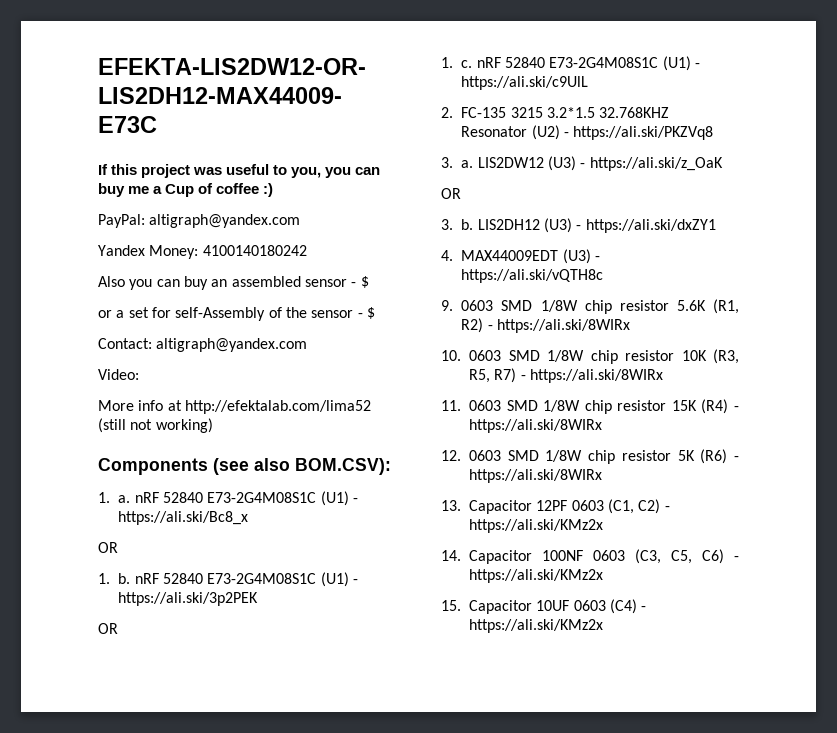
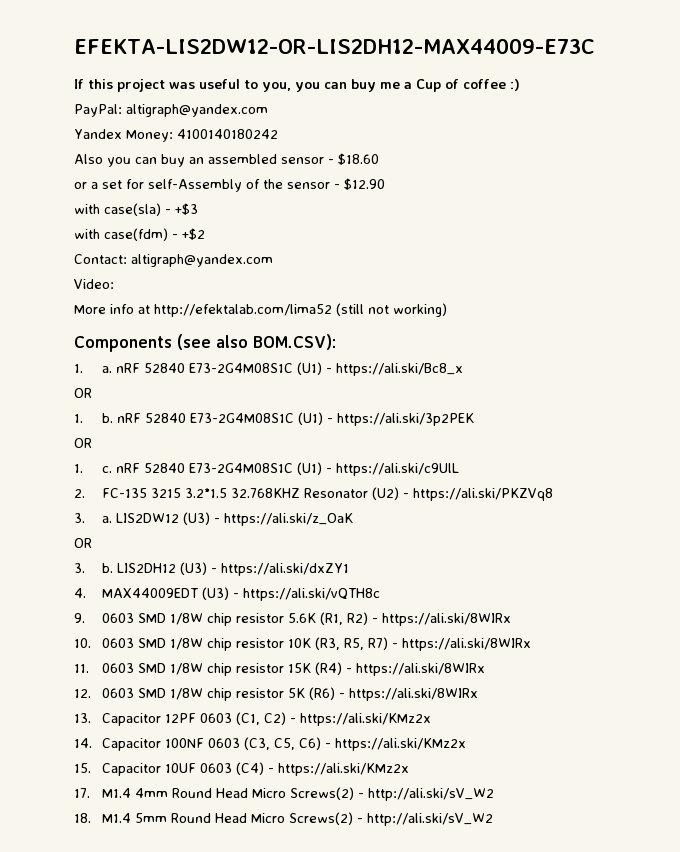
[360,276,369,288] $ -> [338,153,379,165] $18.60
[366,307,375,319] $ -> [344,178,385,190] [74,203,198,216] [74,228,205,241] $12.90 // with case(sla) - +$3 // with case(fdm) - +$2
(603, 626) none -> [74,787,495,801] [74,812,494,826] // 17. M1.4 4mm Round Head Micro Screws(2) - http://ali.ski/sV_W2 // 18. M1.4 5mm Round Head Micro Screws(2) - http://ali.ski/sV_W2

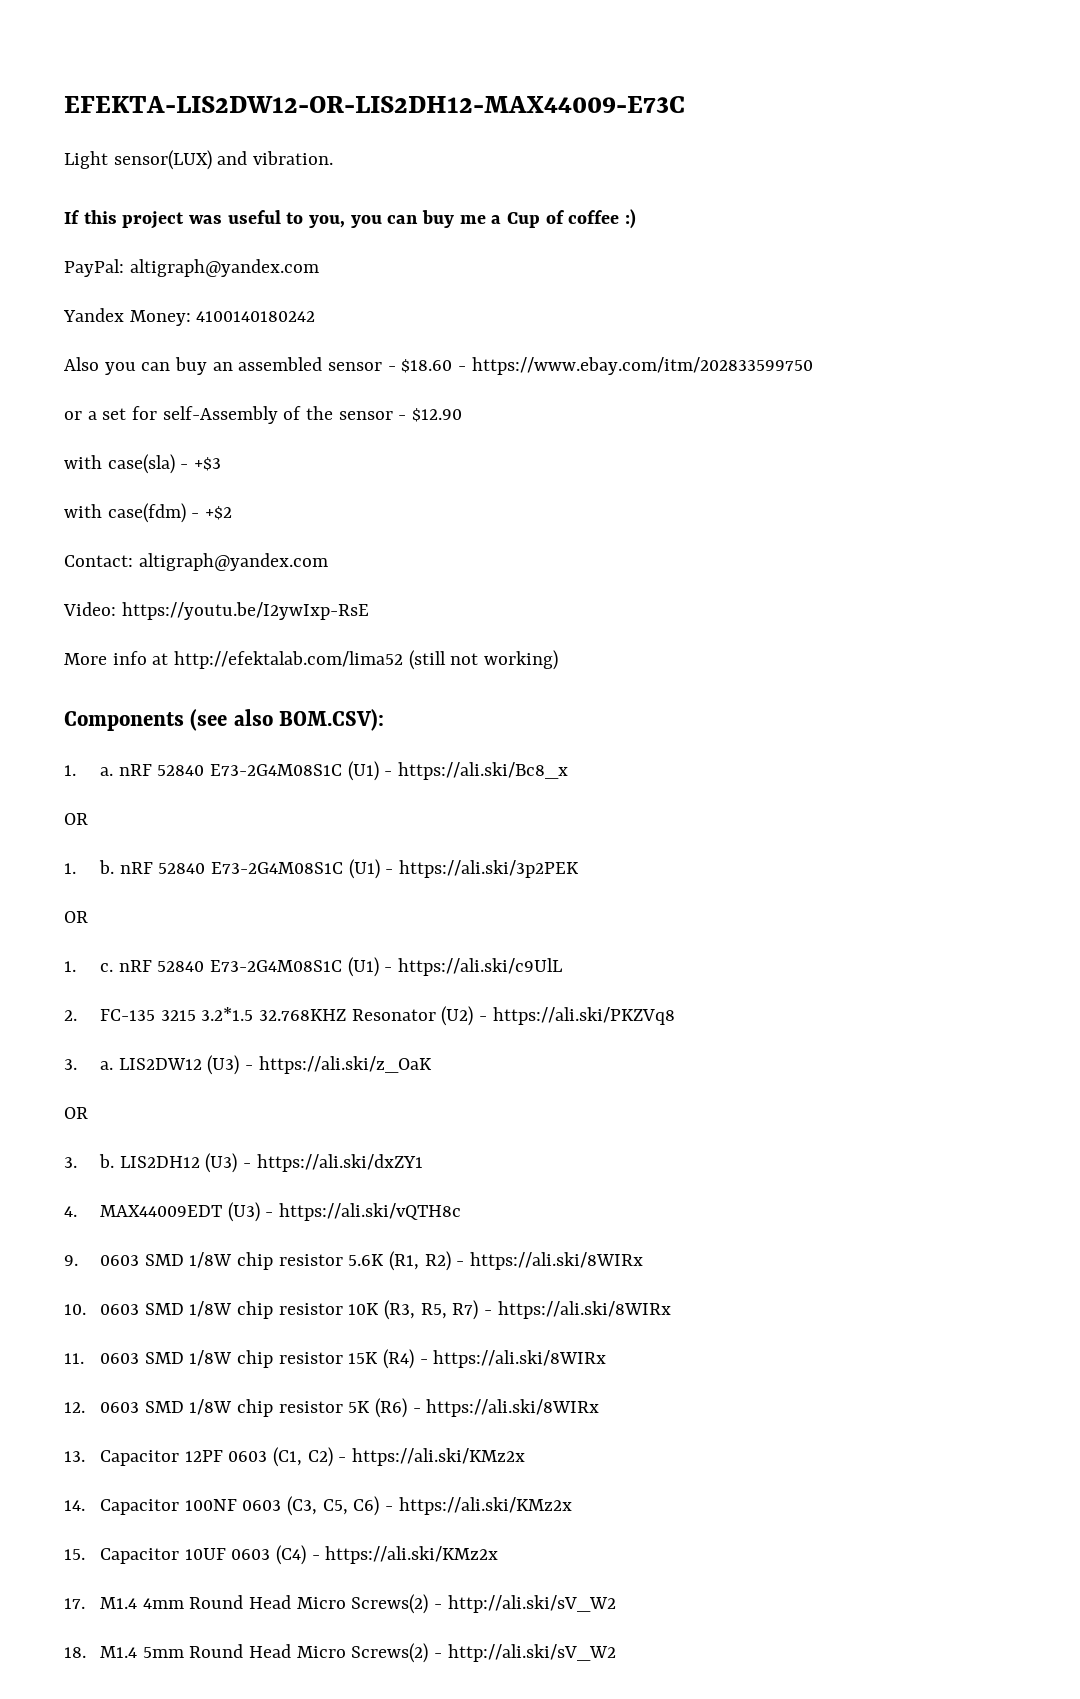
(595, 46) none -> [64,150,334,170] // Light sensor(LUX) and vibration.
(379, 159) none -> [458,357,813,375] - https://www.ebay.com/itm/202833599750
(114, 284) none -> [121,602,369,620] https://youtu.be/I2ywIxp-RsE

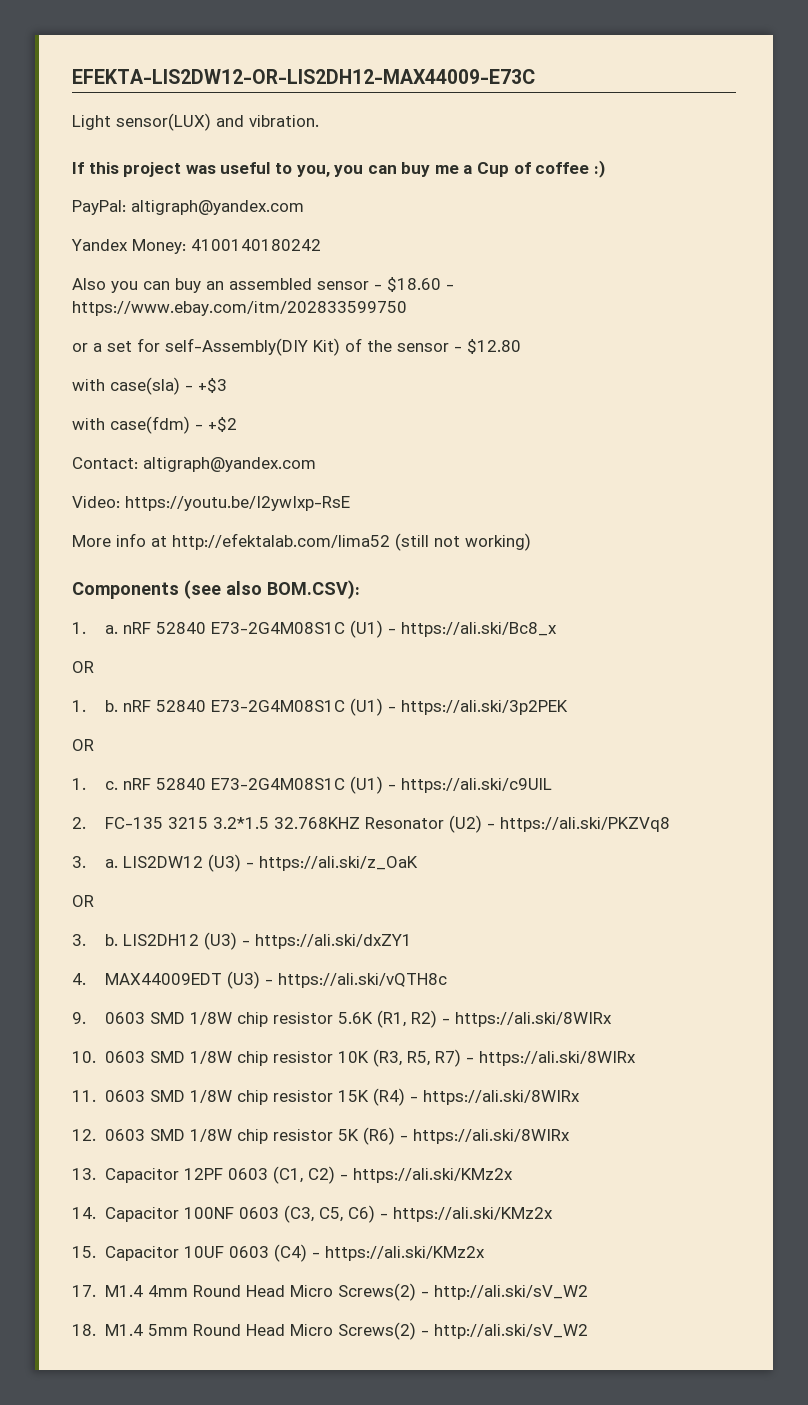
[162,406,278,424] self-Assembly -> [165,338,340,356] self-Assembly(DIY Kit)
[412,408,463,422] $12.90 -> [467,339,521,354] $12.80

